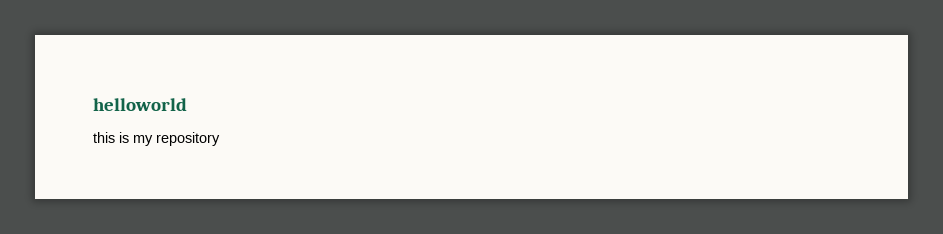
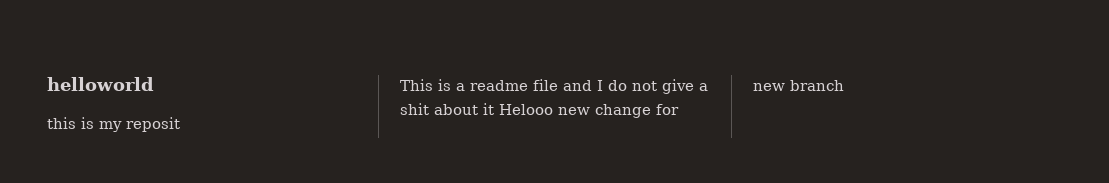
[156,132,220,146] repository -> [126,117,180,132] [400,79,708,94] [400,103,679,118] [753,80,844,91] reposit // This is a readme file and I do not give a shit about it Helooo new change for new branch

